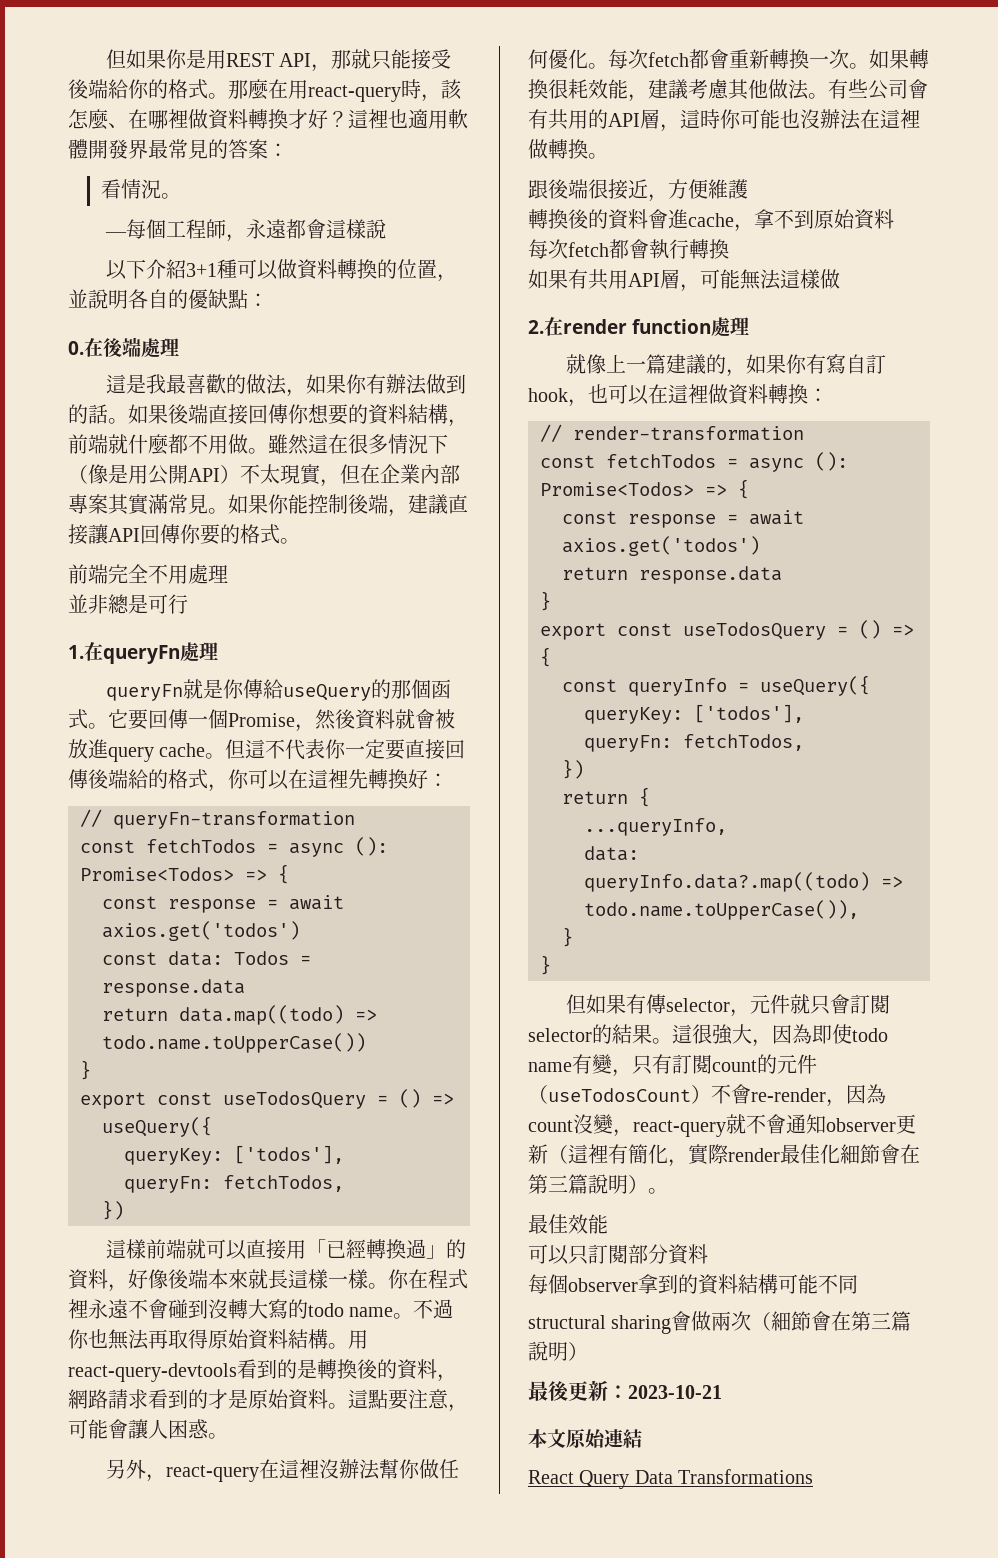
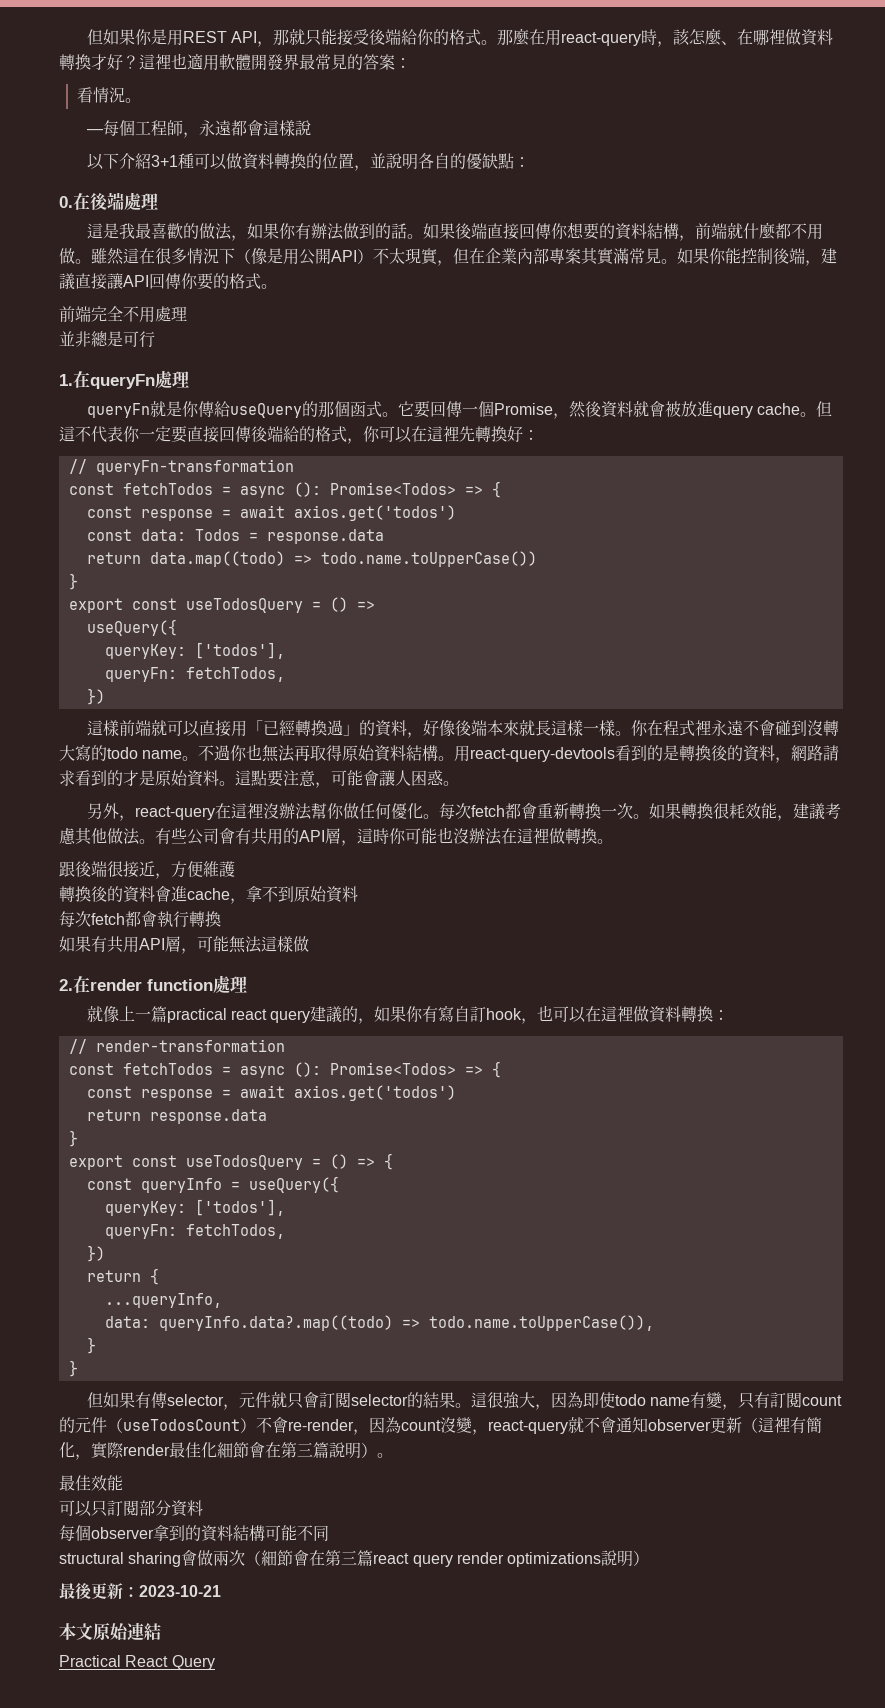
(666, 364) none -> [166,1008,311,1023] practical react query
(912, 1321) none -> [373,1552,602,1567] react query render optimizations
(642, 1438) none -> [59,1655,121,1667] Practical
[634,1469,814,1484] Data Transformations -> (215, 1662) none

